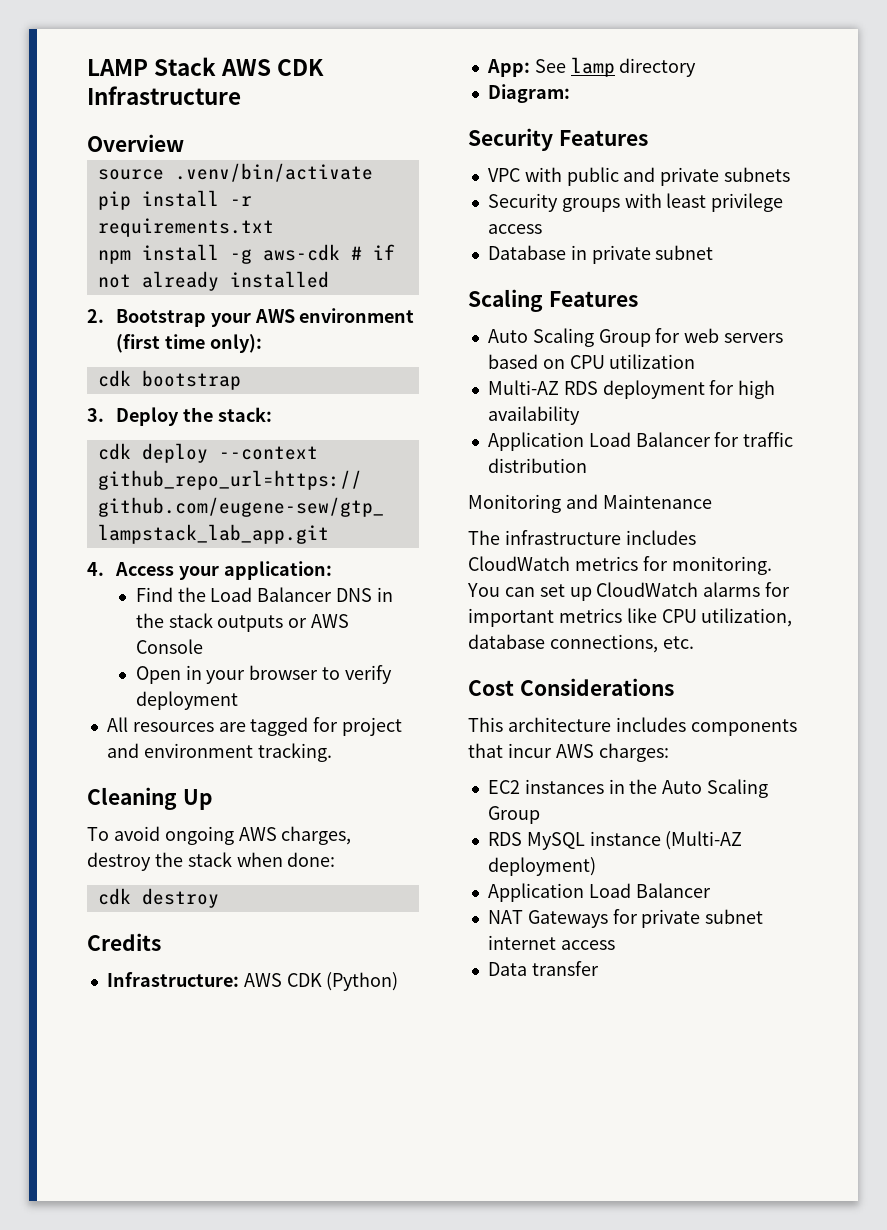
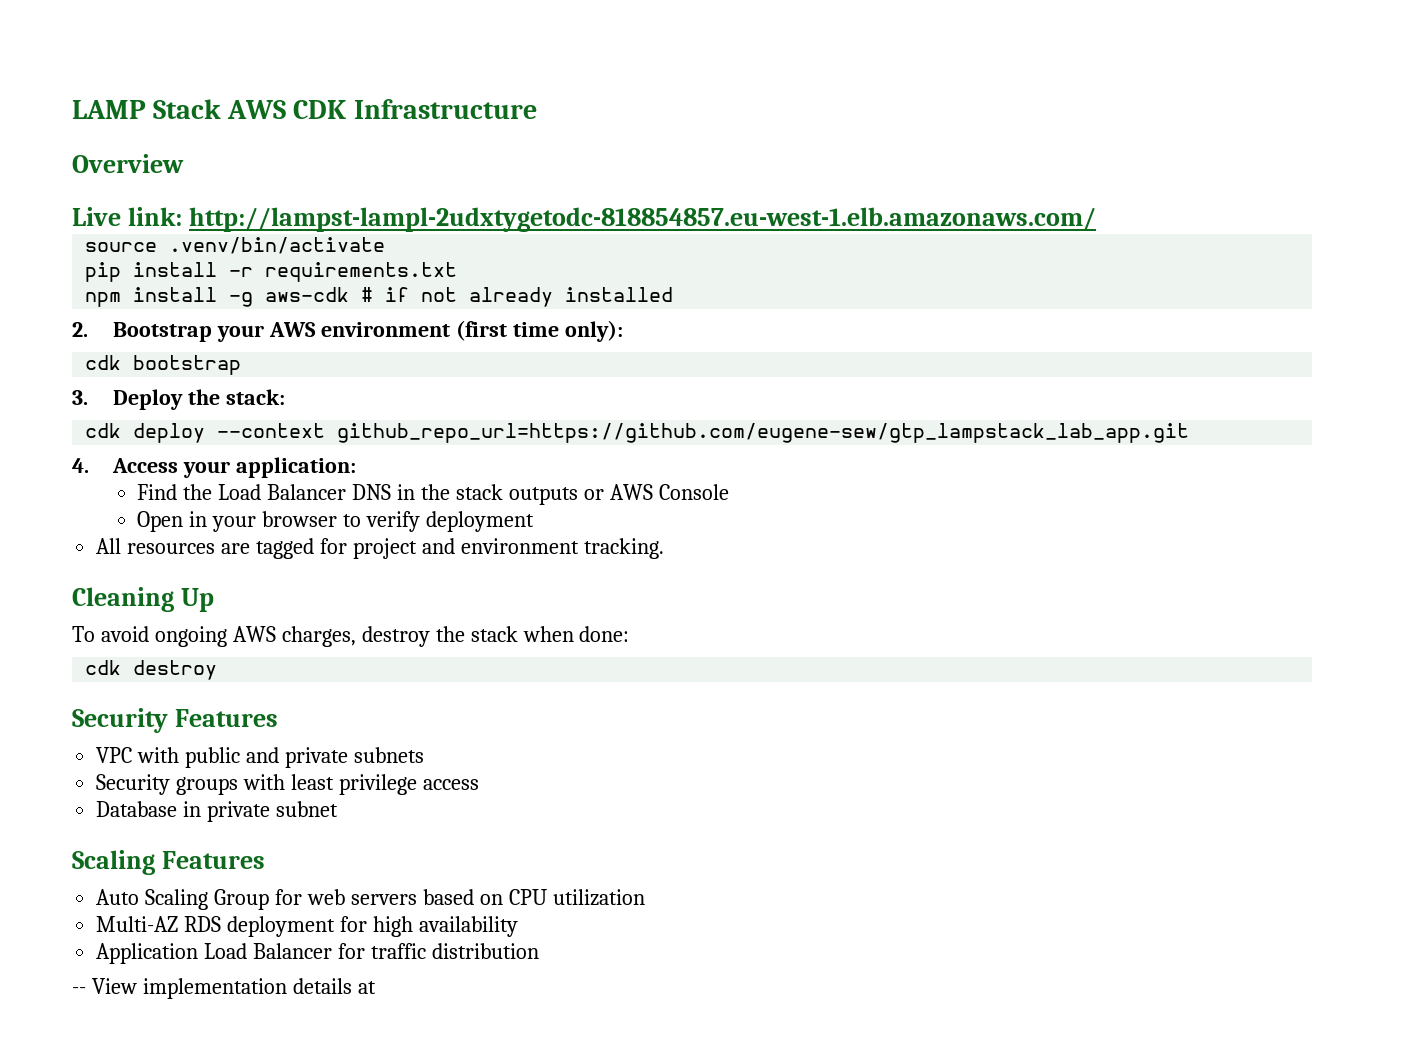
(184, 143) none -> [72,207,1096,232] // Live link: http://lampst-lampl-2udxtygetodc-818854857.eu-west-1.elb.amazonaws.com/
[87,933,161,951] [106,972,399,991] [486,57,697,77] [487,84,570,103] // Credits // Infrastructure: AWS CDK (Python) // App: See lamp directory // Diagram: -> (218, 670) none
[468,494,712,513] [468,530,696,545] [468,556,772,575] [467,582,791,601] [468,608,793,627] [468,634,694,653] [468,678,674,696] [468,717,797,736] [468,743,669,762] [487,779,769,798] [487,806,540,824] [487,831,743,850] [487,857,596,876] [487,883,711,902] [487,909,764,928] [487,935,615,950] [487,961,599,976] Monitoring and Maintenance // The infrastructure includes CloudWatch metrics for monitoring. You can set up CloudWatch alarms for important metrics like CPU utilization, database connections, etc. // Cost Considerations // This architecture includes components that incur AWS charges: // EC2 instances in the Auto Scaling Group // RDS MySQL instance (Multi-AZ deployment) // Application Load Balancer // NAT Gateways for private subnet internet access // Data transfer -> [72,978,376,999] -- View implementation details at

